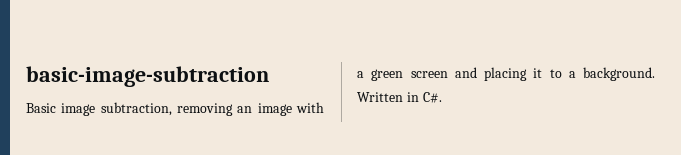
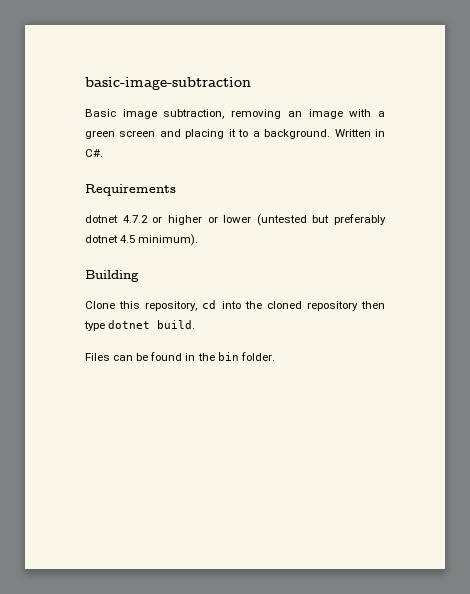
(442, 97) none -> [85,184,176,196] [85,214,386,226] [85,234,199,246] [85,270,139,282] [85,300,385,311] [84,320,196,331] [85,352,275,361] // Requirements // dotnet 4.7.2 or higher or lower (untested but preferably dotnet 4.5 minimum). // Building // Clone this repository, cd into the cloned repository then type dotnet build. // Files can be found in the bin folder.

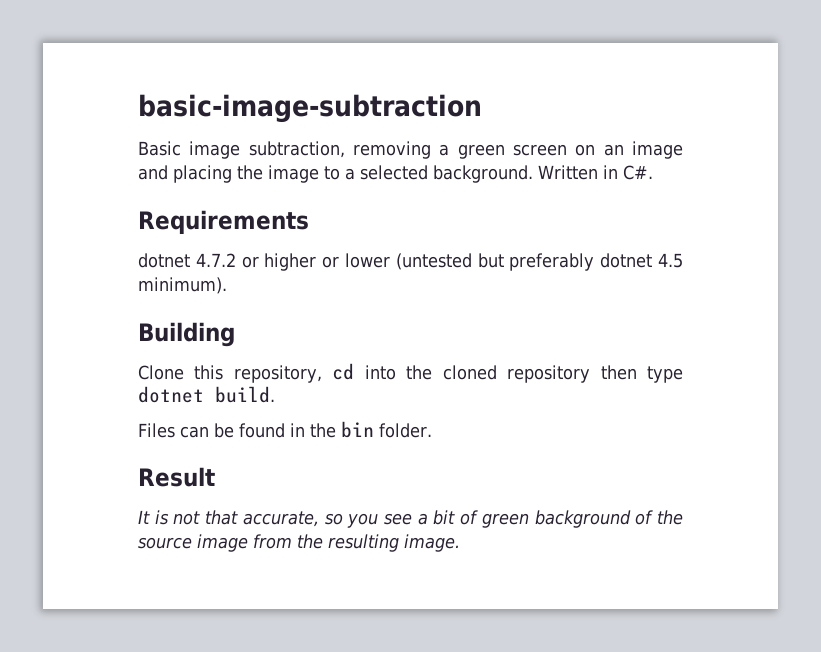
[287,109,386,119] [85,129,236,139] an image with a green screen and placing it -> [439,141,683,159] [138,165,319,183] a green screen on an image and placing the image
(260, 134) none -> [360,165,428,180] selected
(275, 356) none -> [138,467,215,487] [138,510,683,528] [138,534,460,552] // Result // It is not that accurate, so you see a bit of green background of the source image from the resulting image.

